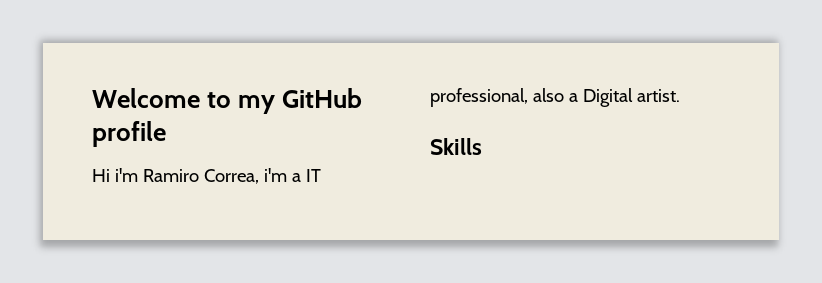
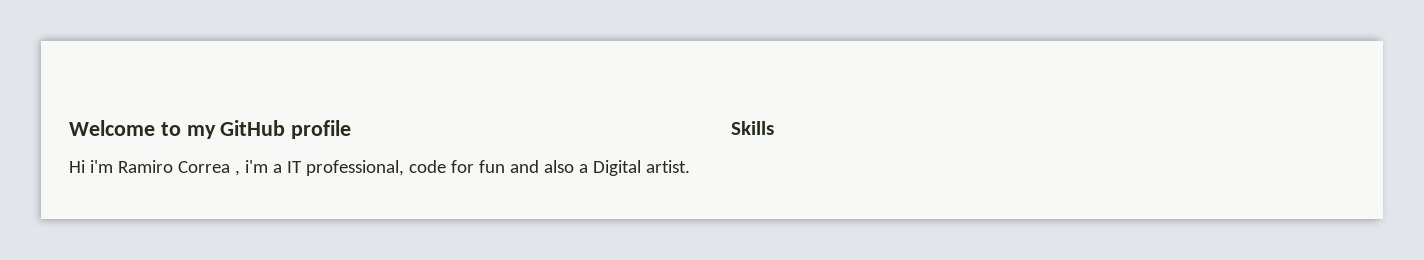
[203,169,259,184] Correa, -> [177,161,240,176] Correa ,
(528, 97) none -> [408,160,539,173] code for fun and

